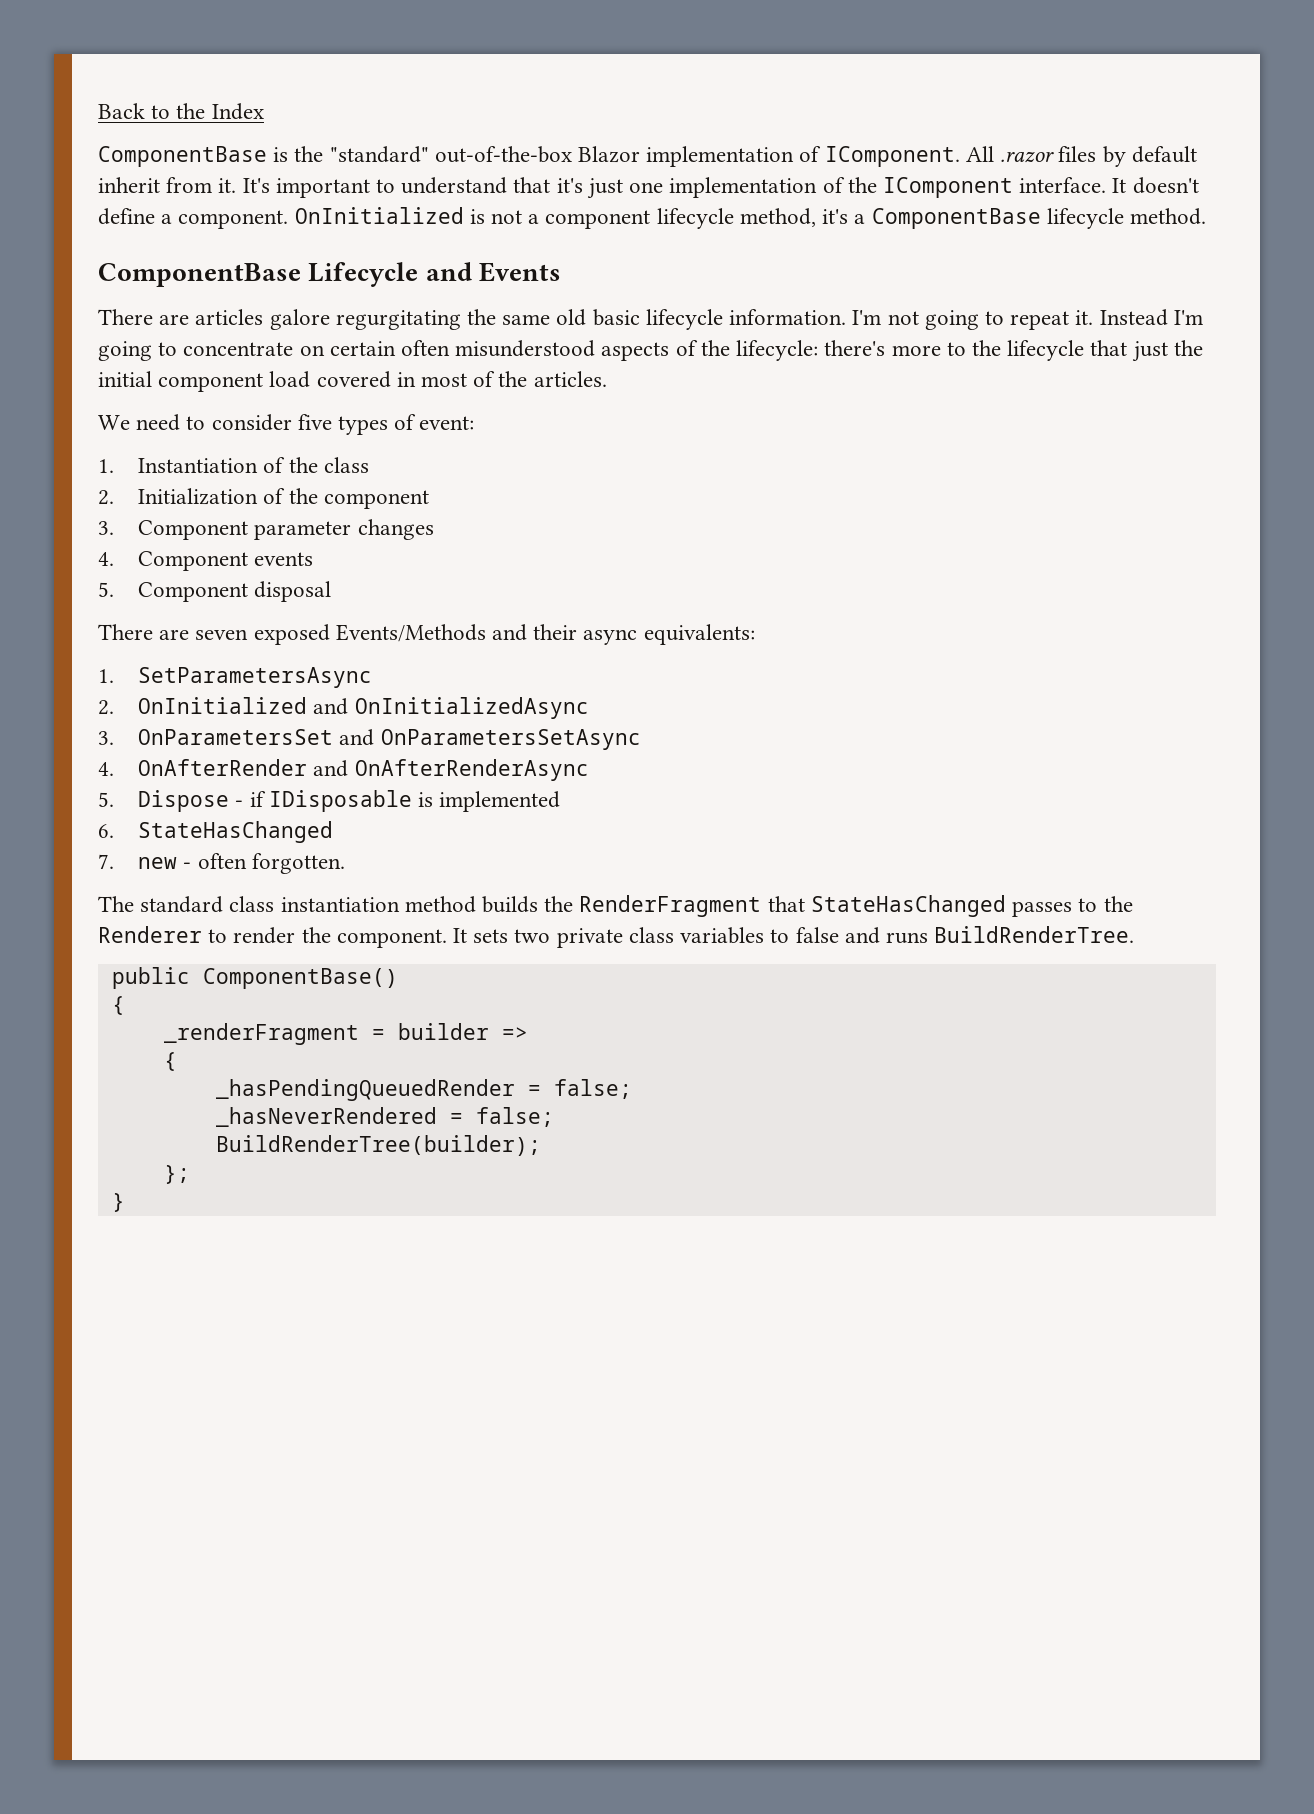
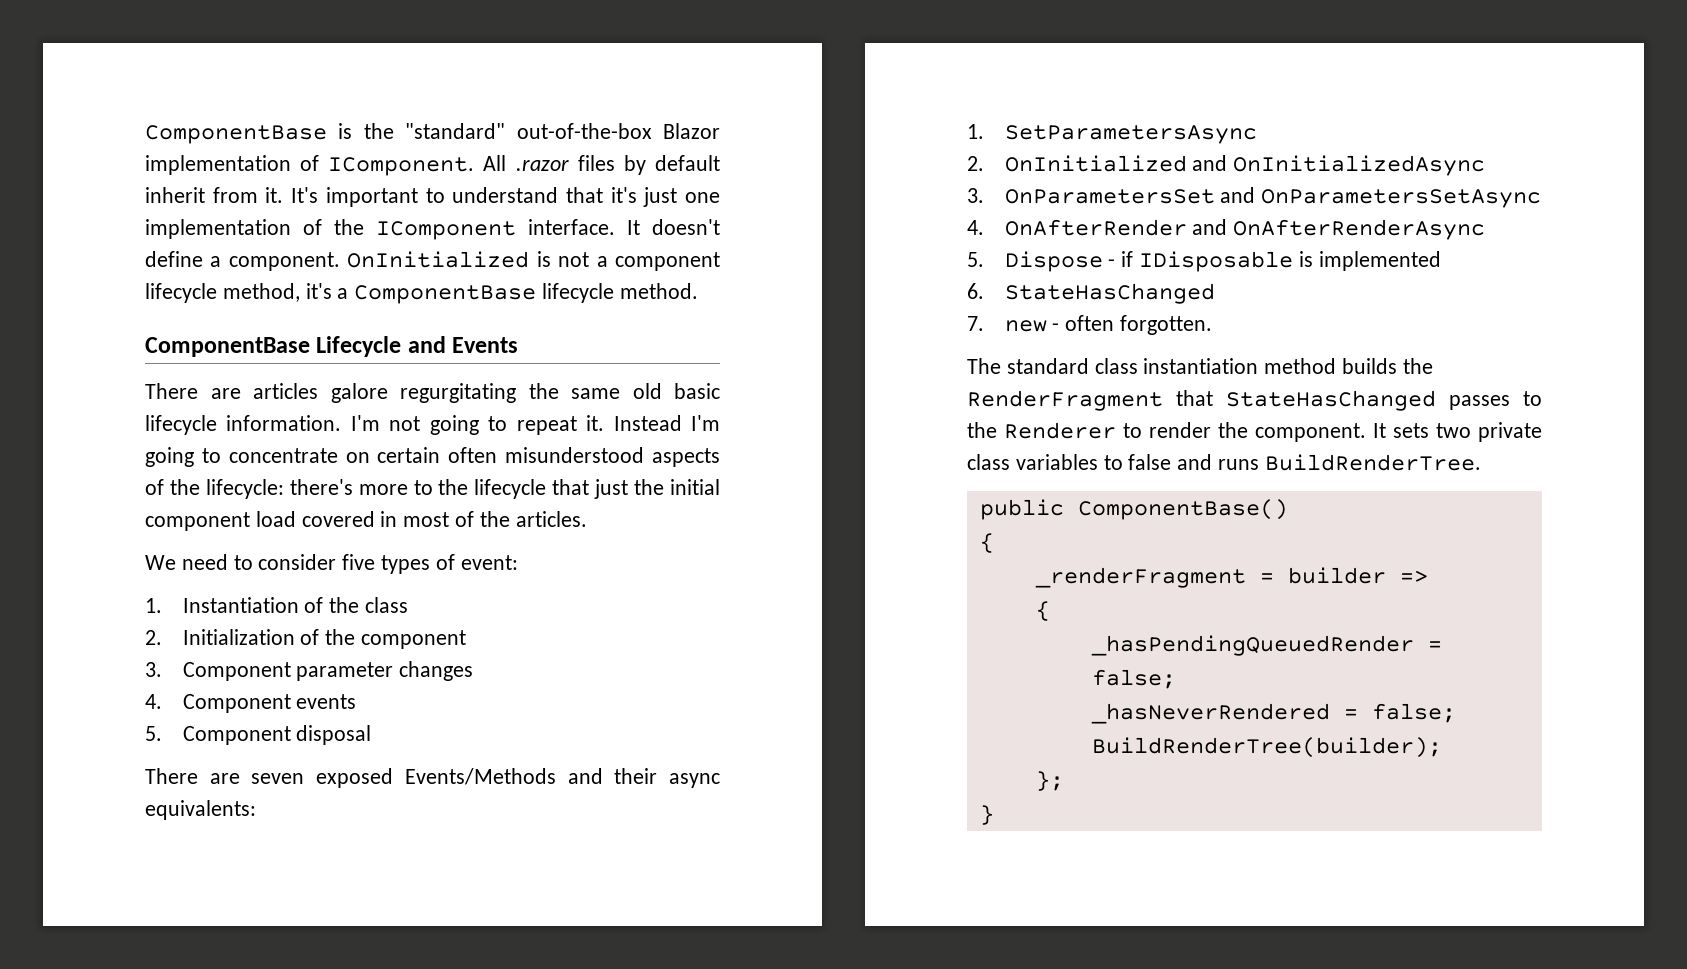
[98,103,264,120] Back to the Index // -> (145, 134) none

